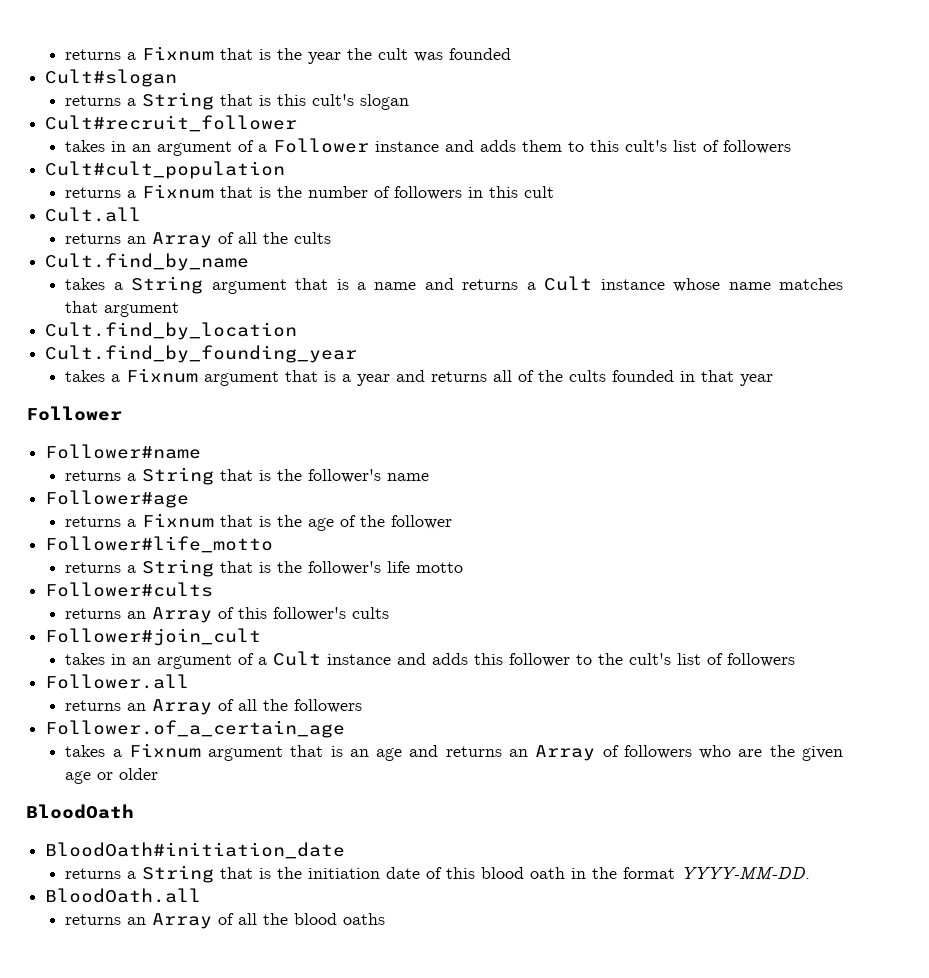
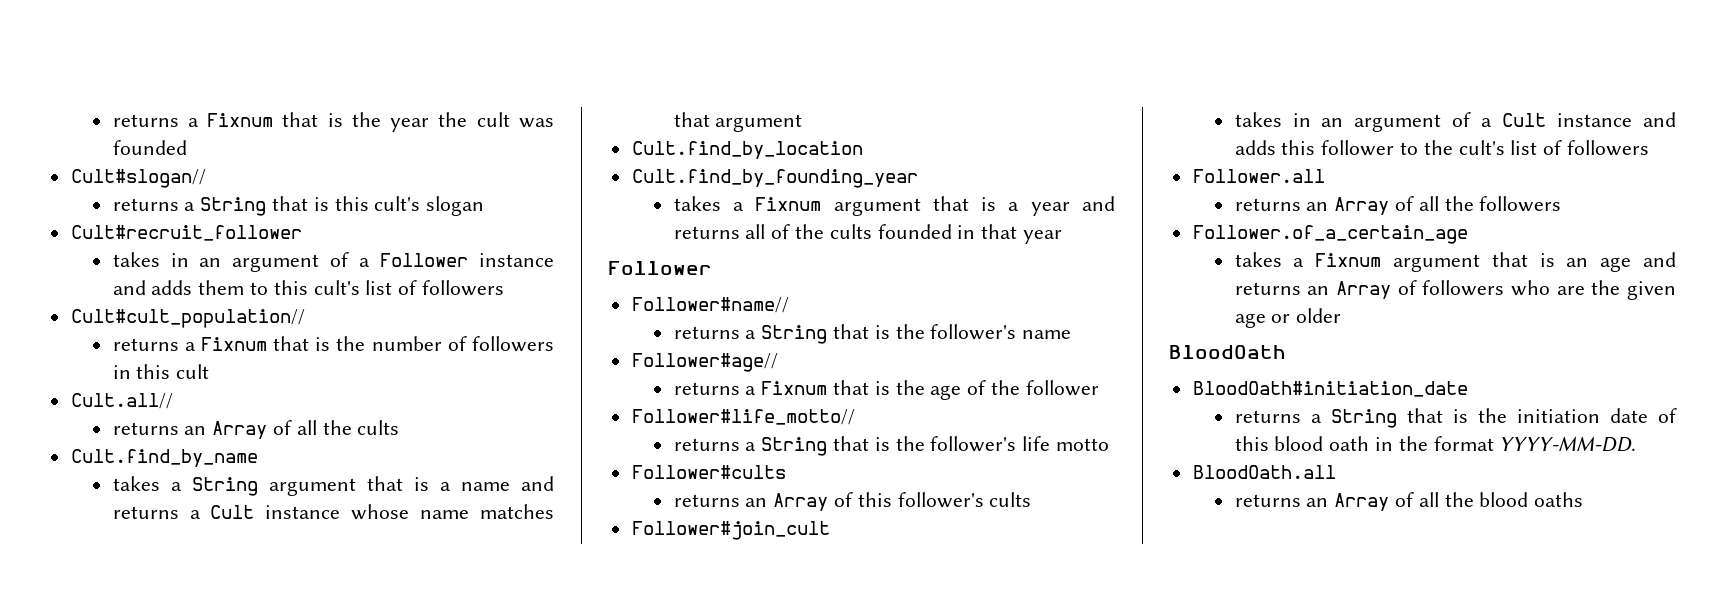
[45,69,178,87] Cult#slogan -> [70,169,206,188] Cult#slogan//
[45,161,286,179] Cult#cult_population -> [70,309,305,328] Cult#cult_population//
[45,207,142,222] Cult.all -> [70,393,173,409] Cult.all//
[45,444,202,459] Follower#name -> [631,297,789,313] Follower#name//
[45,490,190,508] Follower#age -> [631,353,778,372] Follower#age//
[45,536,274,553] Follower#life_motto -> [631,409,855,425] Follower#life_motto//

